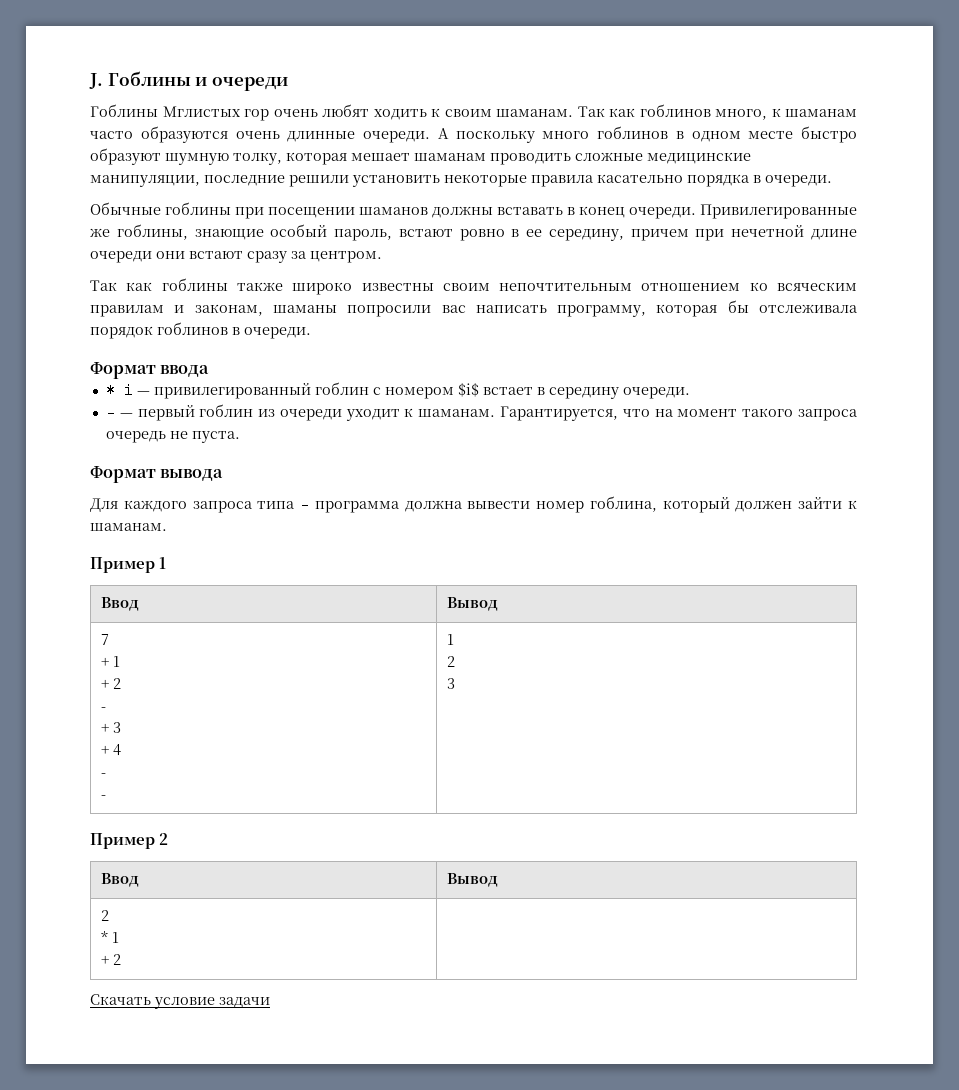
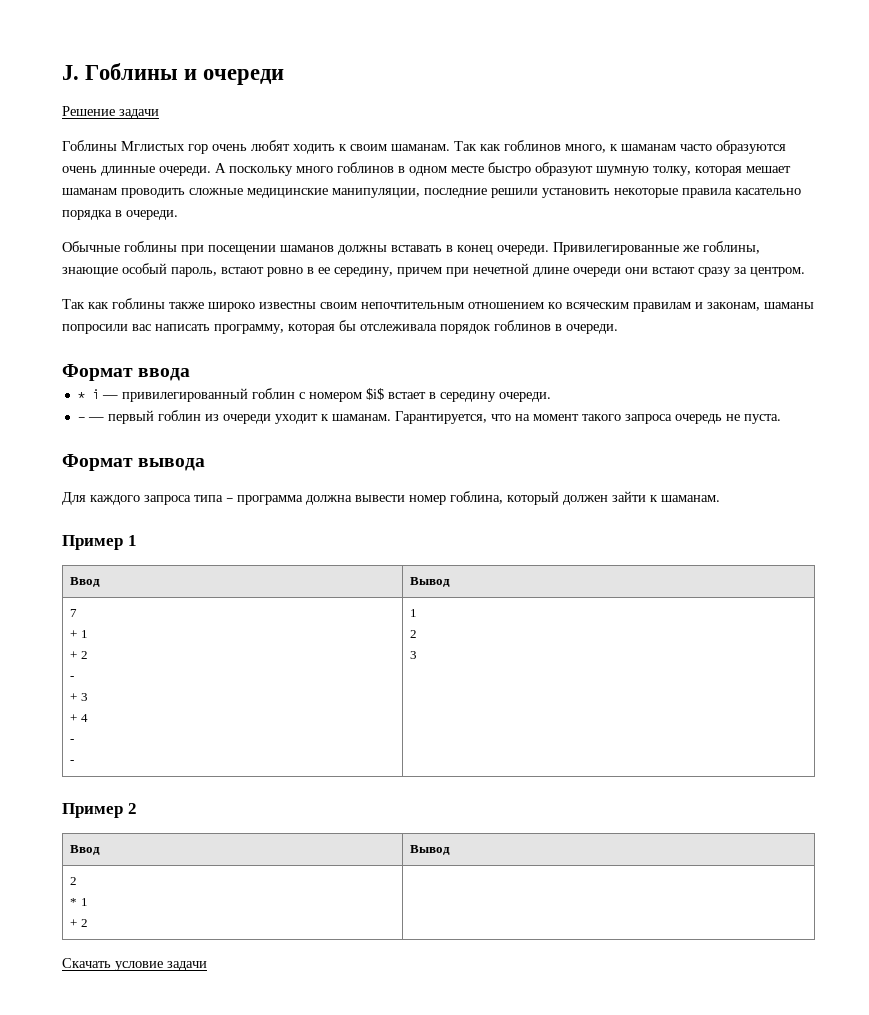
(288, 84) none -> [62,106,159,119] // Решение задачи

